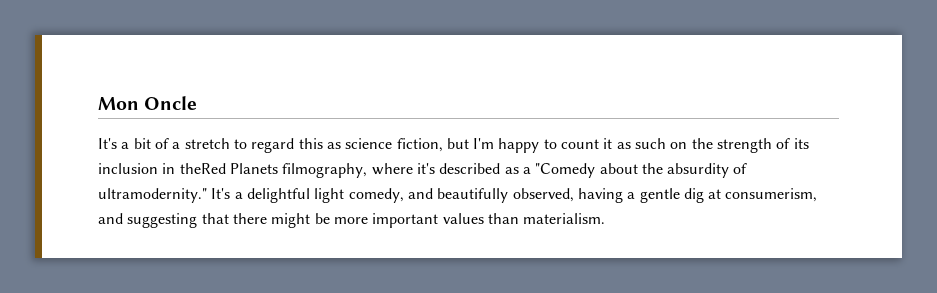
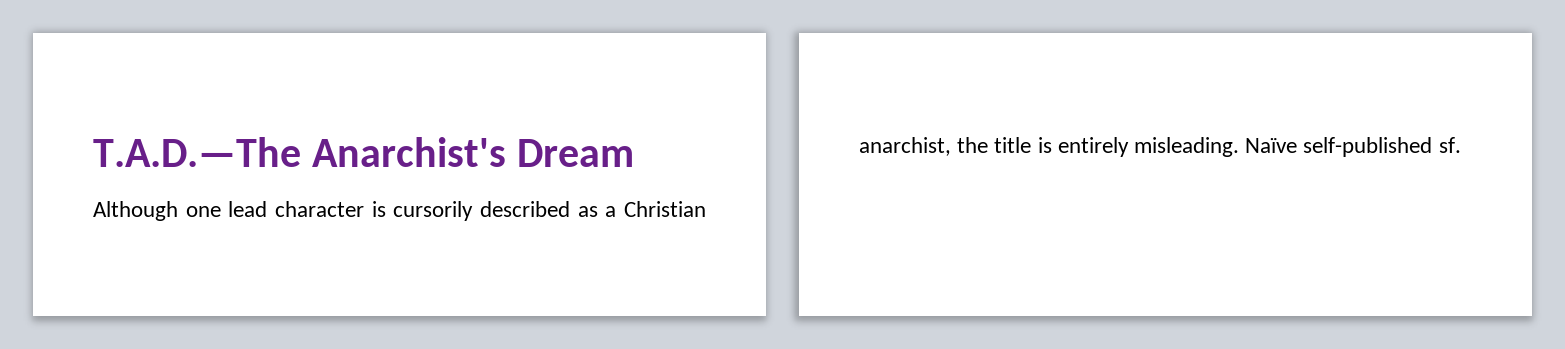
[98,96,198,110] [98,138,809,153] [98,163,748,178] [98,188,818,203] [98,213,606,228] Mon Oncle // It's a bit of a stretch to regard this as science fiction, but I'm happy to count it as such on the strength of its inclusion in theRed Planets filmography, where it's described as a "Comedy about the absurdity of ultramodernity." It's a delightful light comedy, and beautifully observed, having a gentle dig at consumerism, and suggesting that there might be more important values than materialism. -> [93,137,635,167] [93,201,706,221] [859,137,1461,157] T.A.D.—The Anarchist's Dream // Although one lead character is cursorily described as a Christian anarchist, the title is entirely misleading. Naïve self-published sf.

